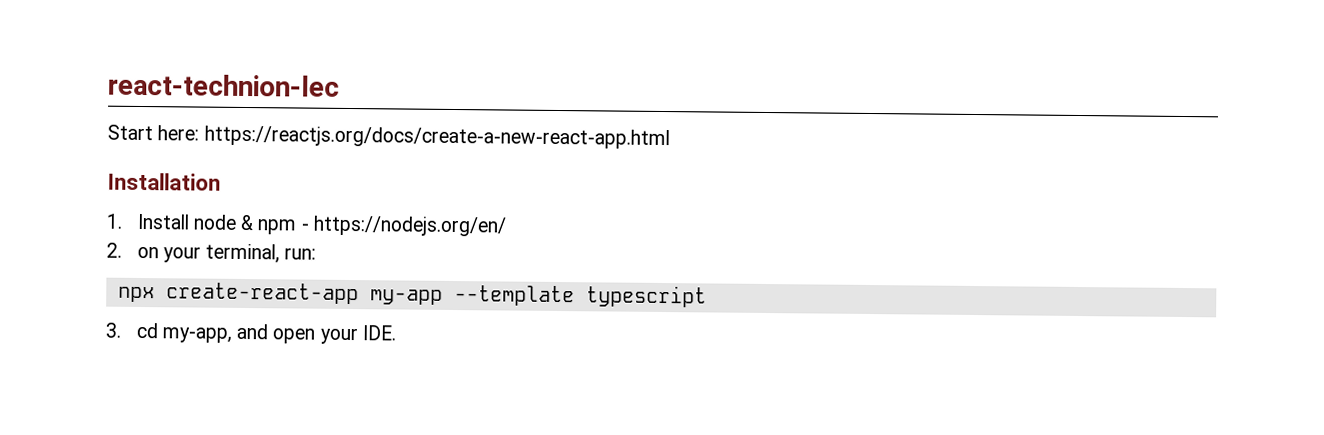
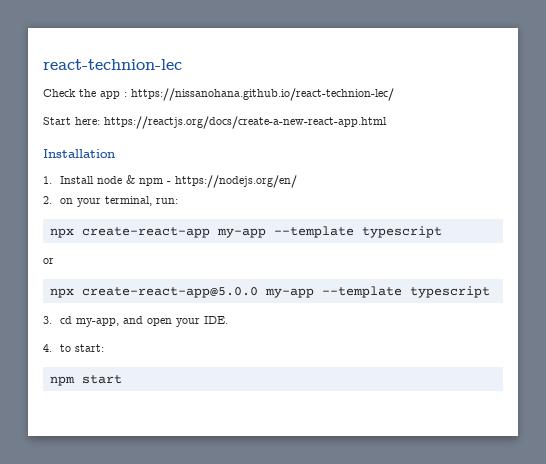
(340, 85) none -> [43,88,394,101] // Check the app : https://nissanohana.github.io/react-technion-lec/
(707, 296) none -> [43,258,54,264] [49,286,490,298] // or // npx create-react-app@5.0.0 my-app --template typescript
(396, 333) none -> [43,344,104,352] [49,375,122,386] // 4. to start: // npm start

